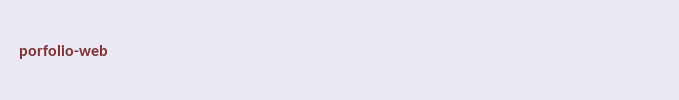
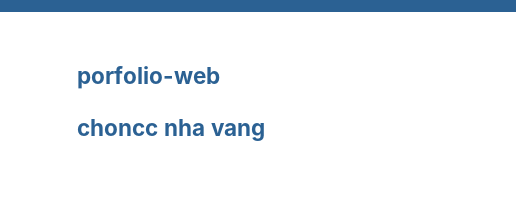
(108, 52) none -> [77,119,266,141] // choncc nha vang

